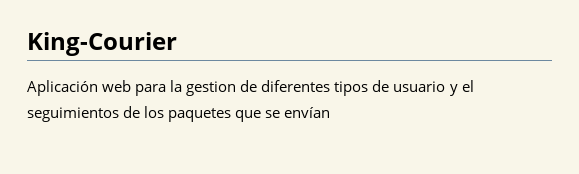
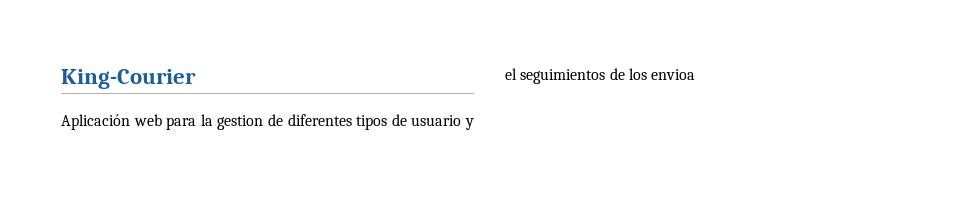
[168,107,331,122] paquetes que se envían -> [651,69,696,80] envioa

